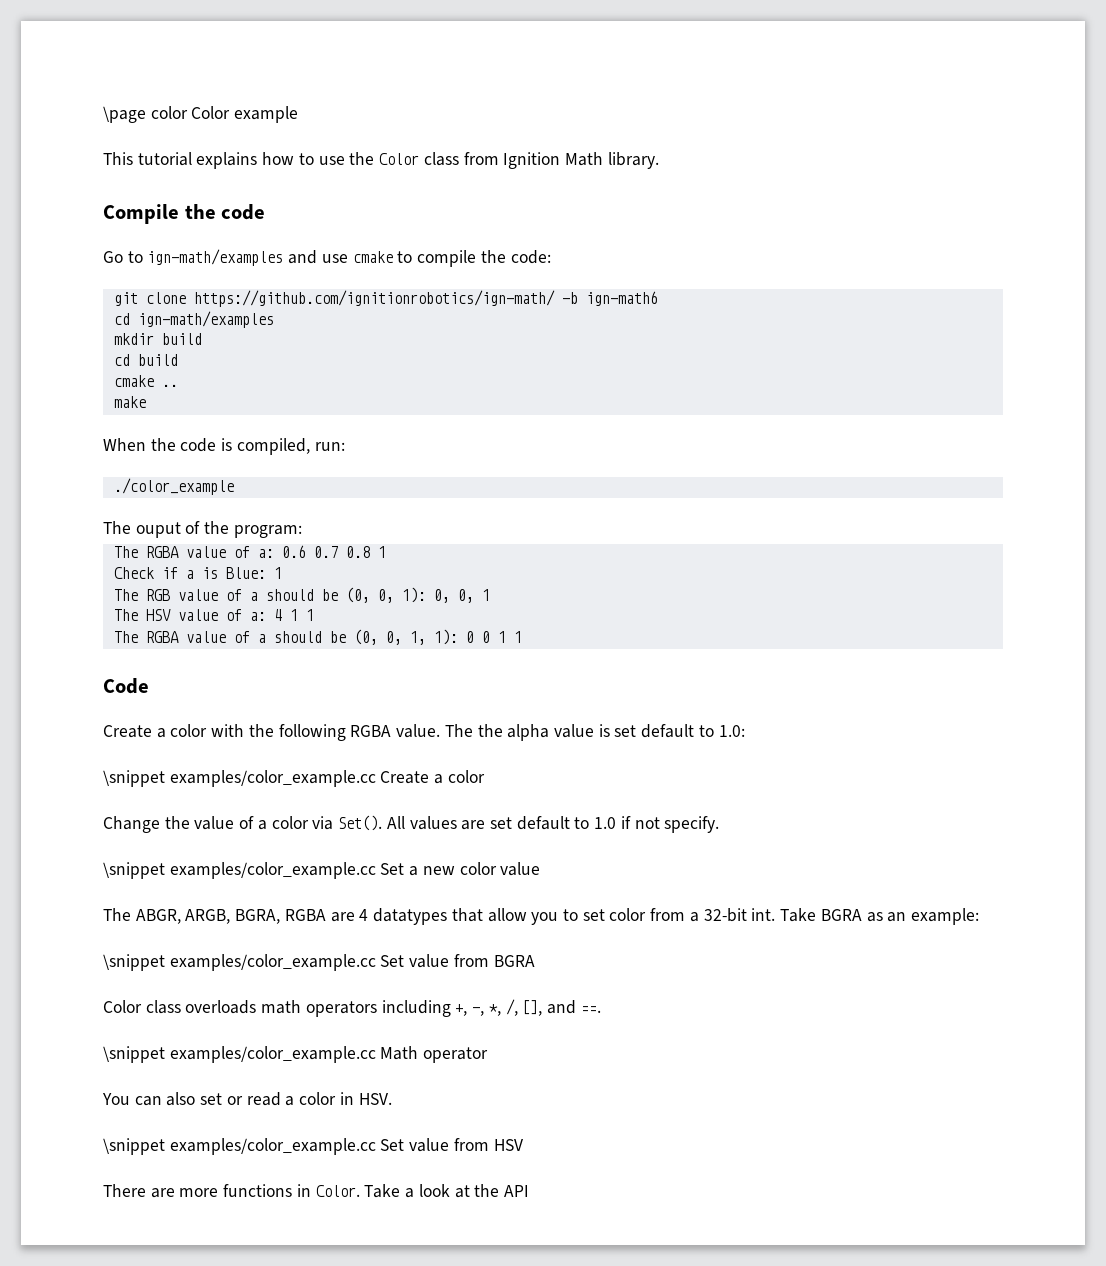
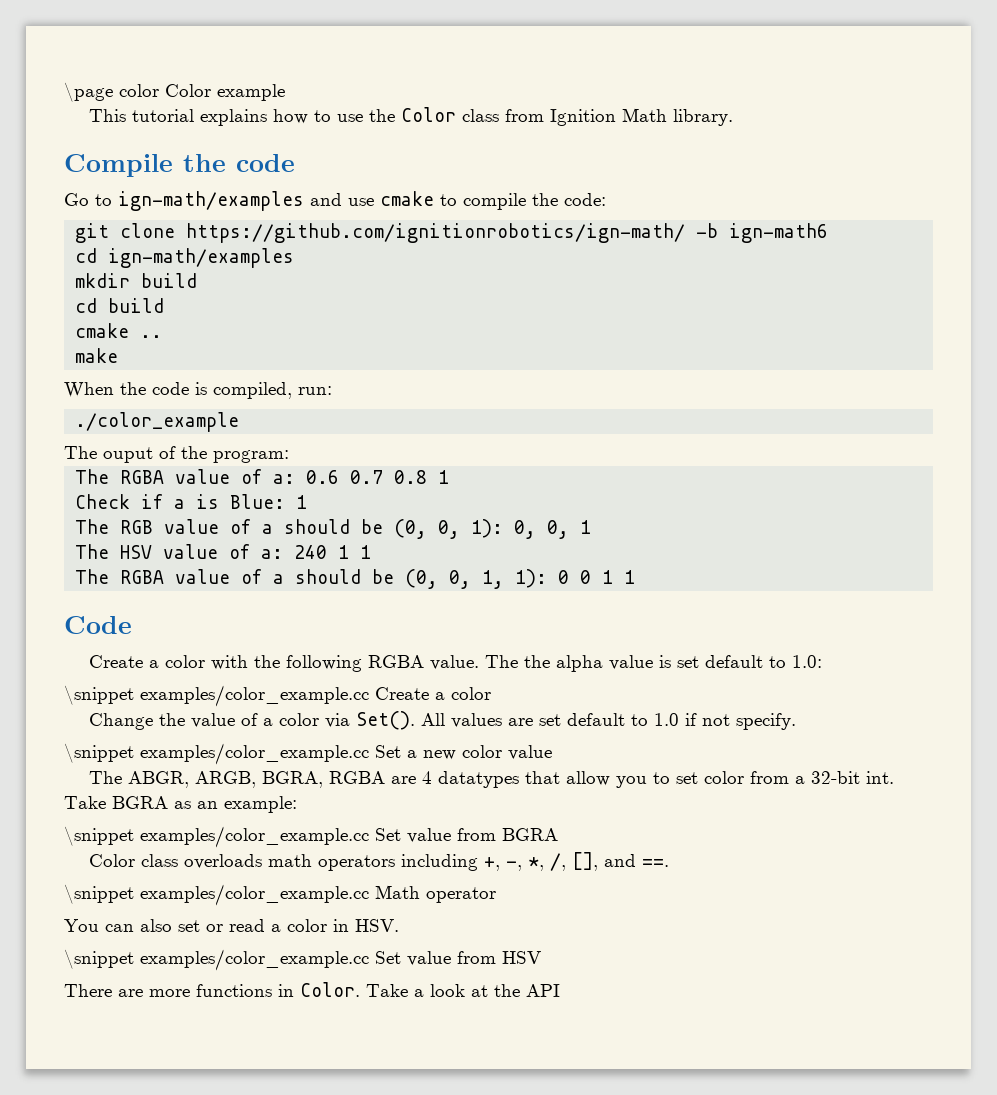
[273,609,282,621] 4 -> [294,545,328,559] 240

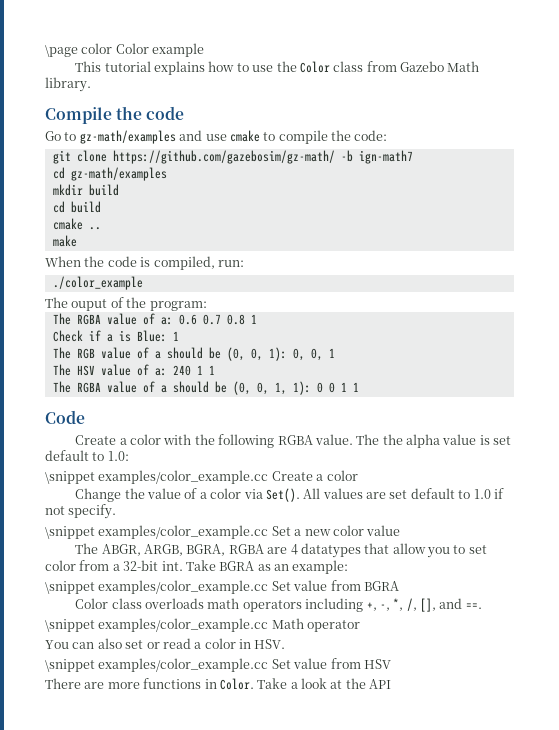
[550,109,617,126] Ignition -> [400,61,445,72] Gazebo
[118,191,304,211] ign-math/examples -> [79,130,176,144] gz-math/examples
[186,223,829,243] [75,248,295,268] https://github.com/ignitionrobotics/ign-math/ -b ign-math6 // cd ign-math/examples -> [112,150,413,164] [52,167,167,181] https://github.com/gazebosim/gz-math/ -b ign-math7 // cd gz-math/examples

